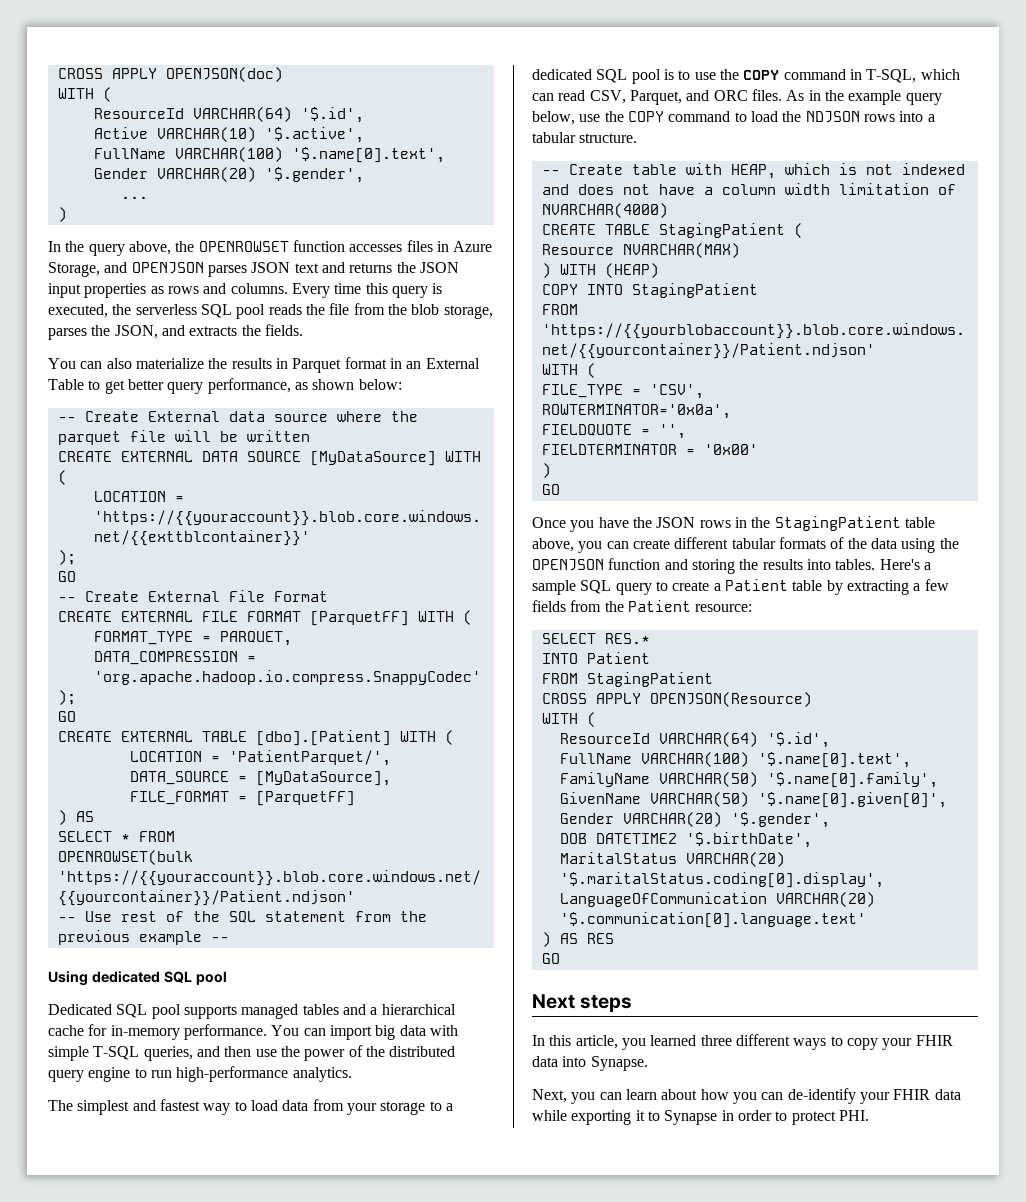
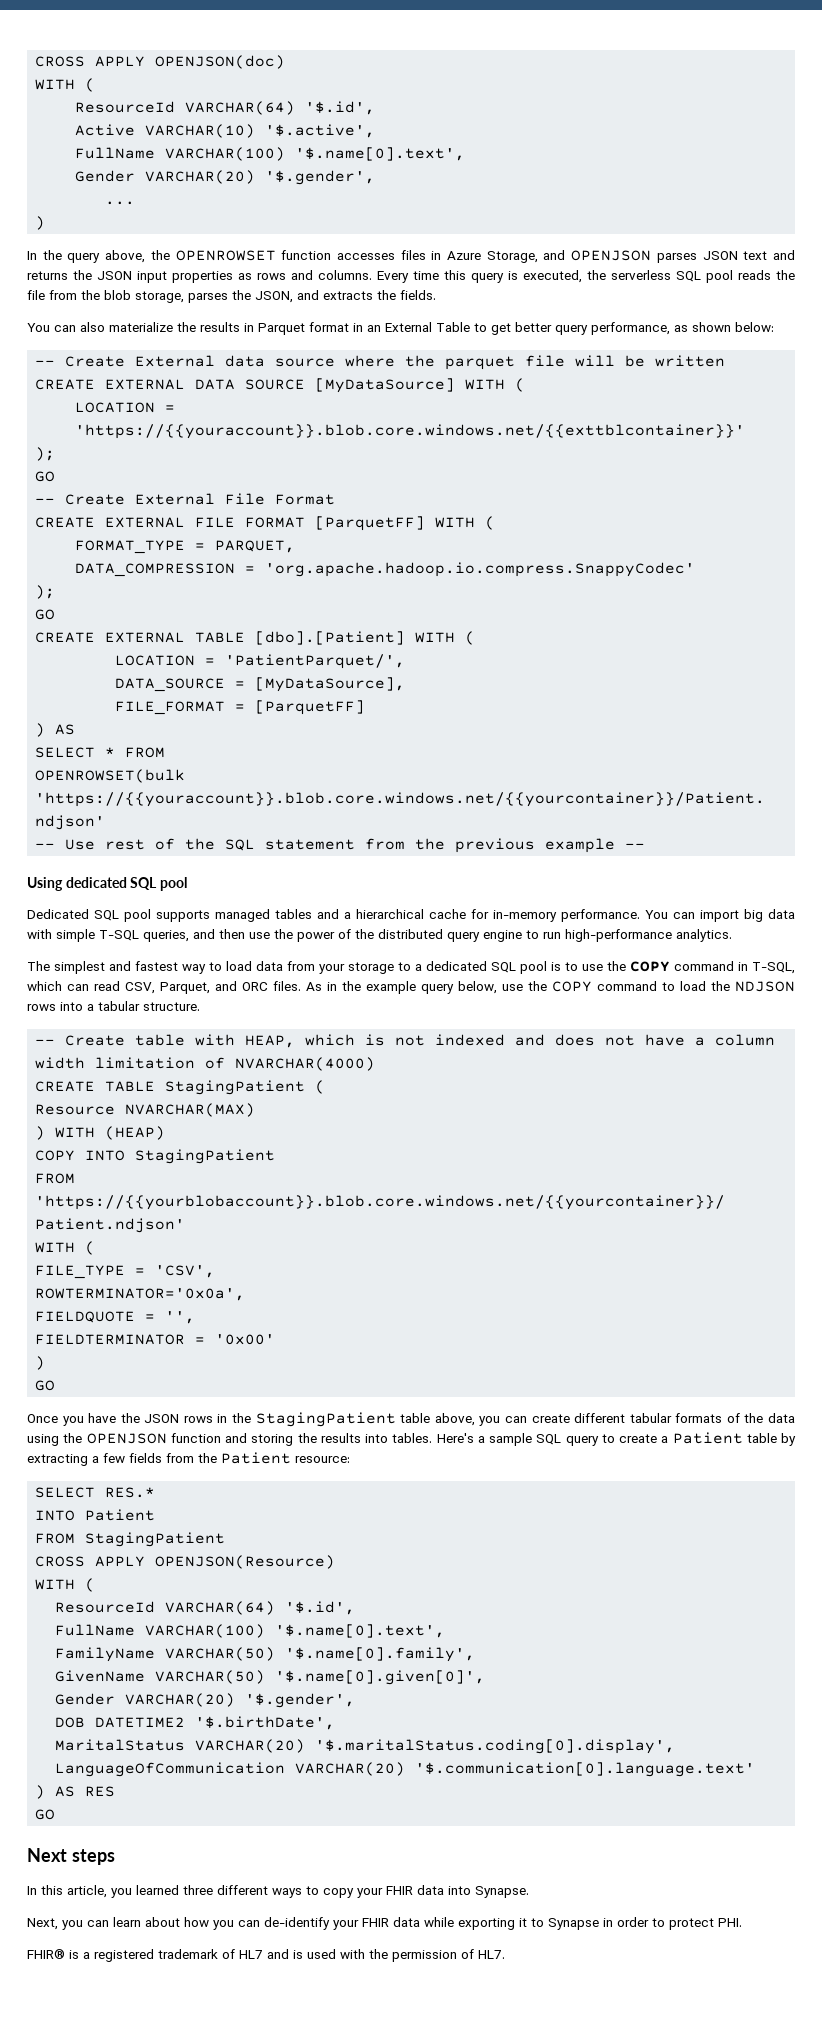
(869, 1115) none -> [27,1949,505,1962] // FHIR® is a registered trademark of HL7 and is used with the permission of HL7.

